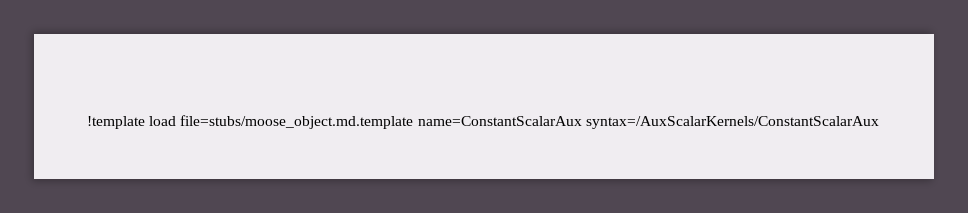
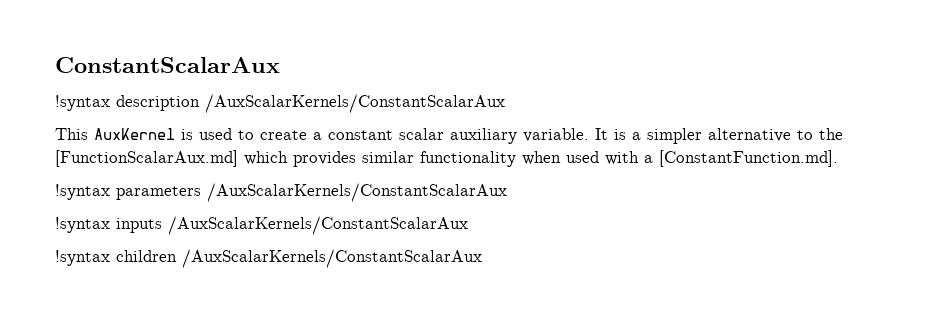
[87,115,879,129] !template load file=stubs/moose_object.md.template name=ConstantScalarAux syntax=/AuxScalarKernels/ConstantScalarAux -> [55,57,280,73] [55,94,505,113] [55,128,843,144] [55,150,838,167] [55,183,507,202] [55,216,468,235] [55,249,482,268] ConstantScalarAux // !syntax description /AuxScalarKernels/ConstantScalarAux // This AuxKernel is used to create a constant scalar auxiliary variable. It is a simpler alternative to the [FunctionScalarAux.md] which provides similar functionality when used with a [ConstantFunction.md]. // !syntax parameters /AuxScalarKernels/ConstantScalarAux // !syntax inputs /AuxScalarKernels/ConstantScalarAux // !syntax children /AuxScalarKernels/ConstantScalarAux

